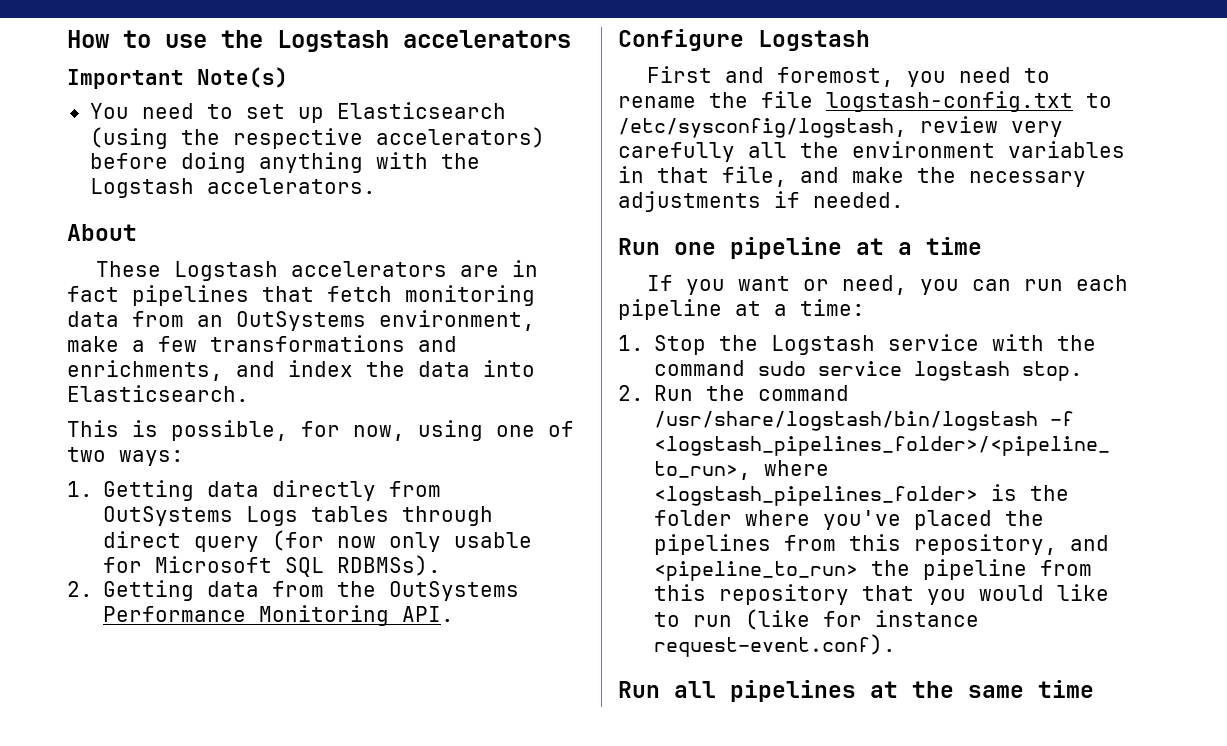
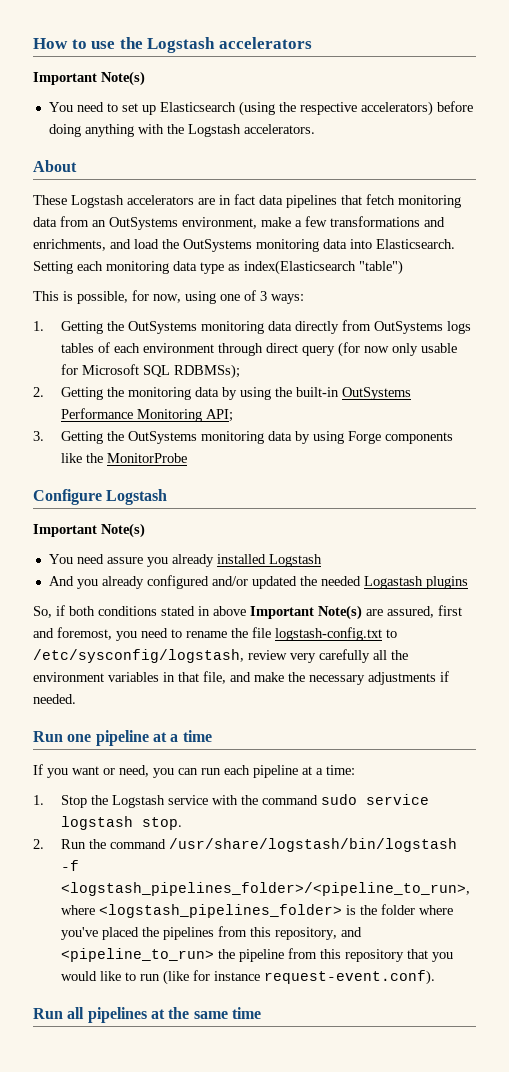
(119, 294) none -> [259,195,283,205] data
[288,360,405,377] index the -> [134,239,319,252] load the OutSystems monitoring
(249, 393) none -> [33,260,403,275] Setting each monitoring data type as index(Elasticsearch "table")
[67,447,106,462] two -> [260,291,267,301] 3
(195, 490) none -> [107,321,265,334] the OutSystems monitoring
[246,506,390,526] Logs tables -> [447,321,472,334] [61,342,215,353] logs tables of each environment
[337,555,442,576] RDBMSs). -> [174,364,241,379] RDBMSs);
[207,581,520,601] [103,605,455,626] [618,29,870,51] [647,66,713,83] data from the OutSystems Performance Monitoring API. // Configure Logstash // First -> [107,387,412,400] [61,408,234,422] [33,431,454,444] [61,453,188,463] [33,489,168,505] [33,523,145,538] [48,554,322,567] [48,575,468,589] [33,605,462,620] the monitoring data by using the built-in OutSystems Performance Monitoring API; // 3. Getting the OutSystems monitoring data by using Forge components like the MonitorProbe // Configure Logstash // Important Note(s) // You need assure you already installed Logstash // And you already configured and/or updated the needed Logastash plugins // So, if both conditions stated in above Important Note(s) are assured, first

